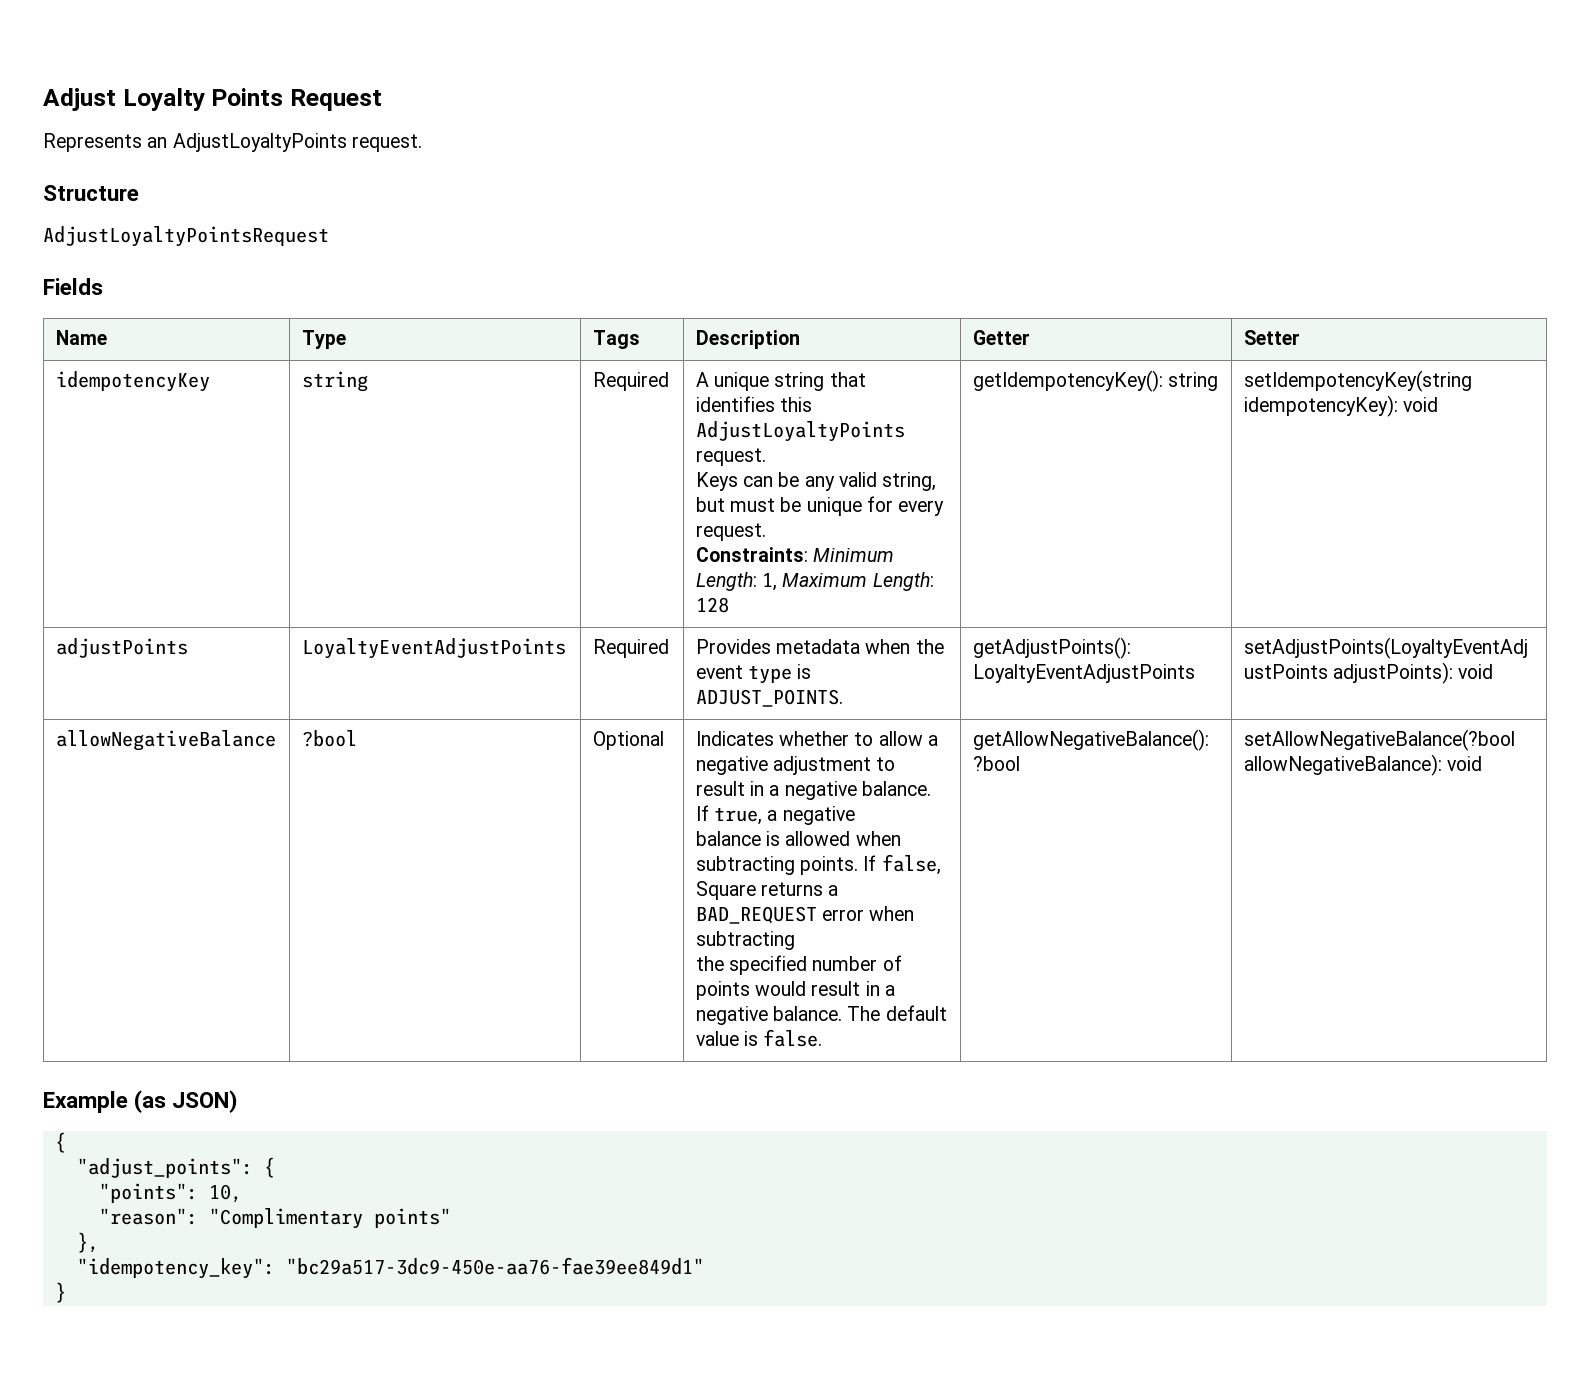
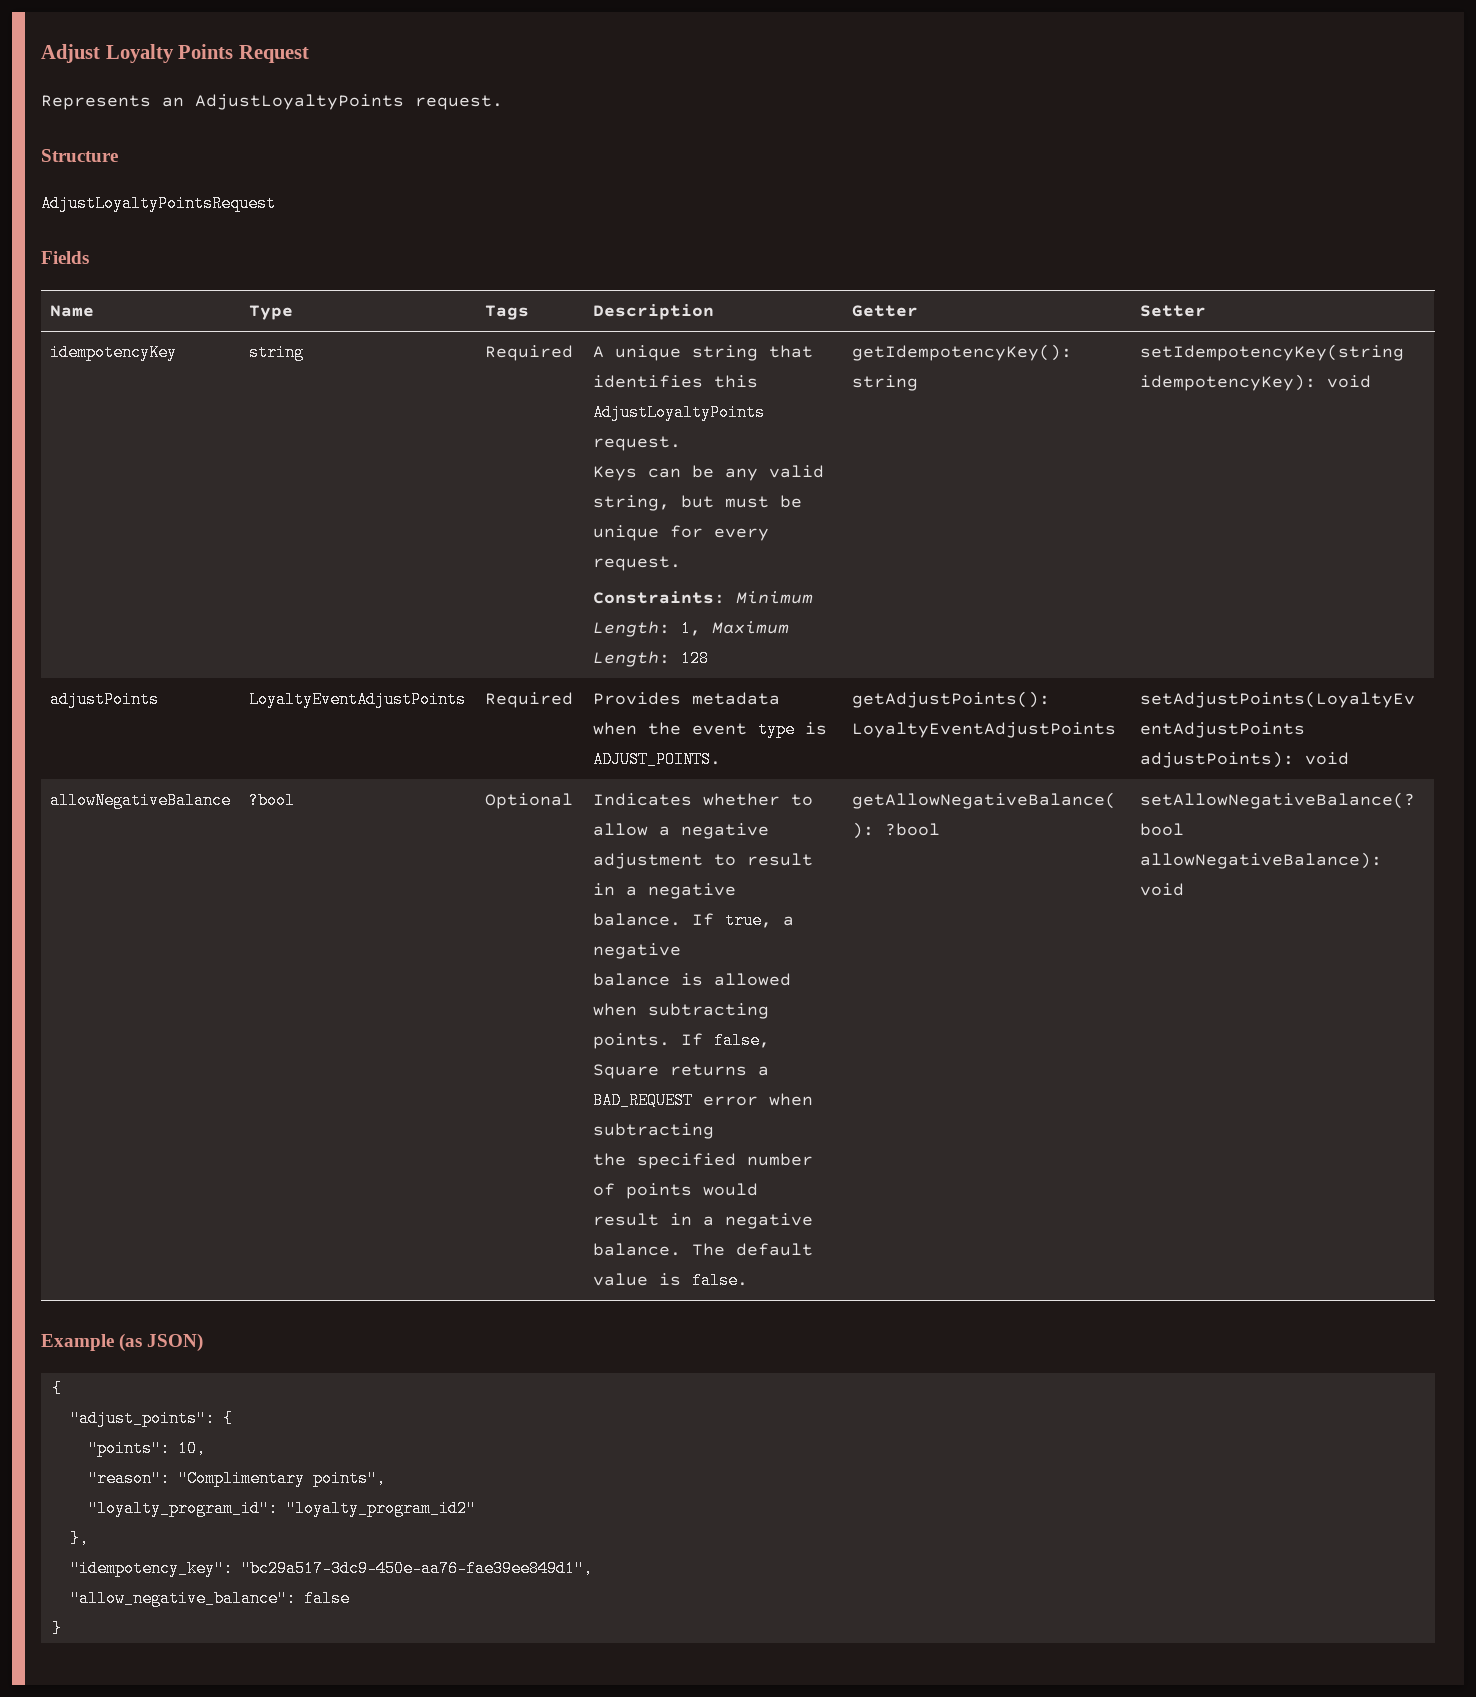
[373,1208,451,1228] points" -> [312,1470,386,1487] [87,1500,476,1517] points", // "loyalty_program_id": "loyalty_program_id2"
[285,1257,704,1275] "bc29a517-3dc9-450e-aa76-fae39ee849d1" -> [240,1560,593,1577] [69,1590,350,1607] "bc29a517-3dc9-450e-aa76-fae39ee849d1", // "allow_negative_balance": false

